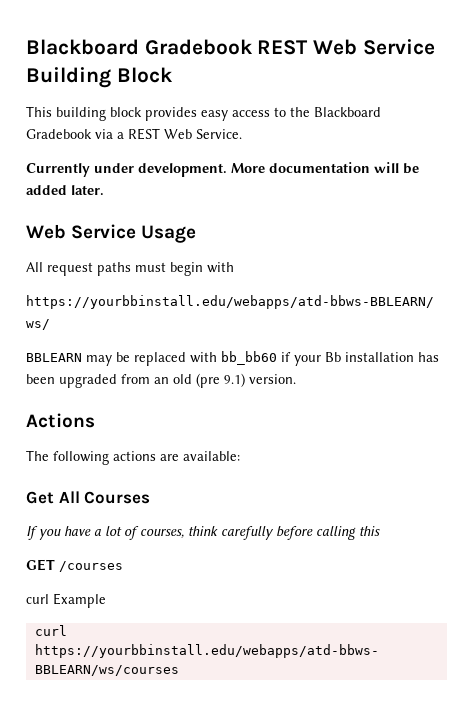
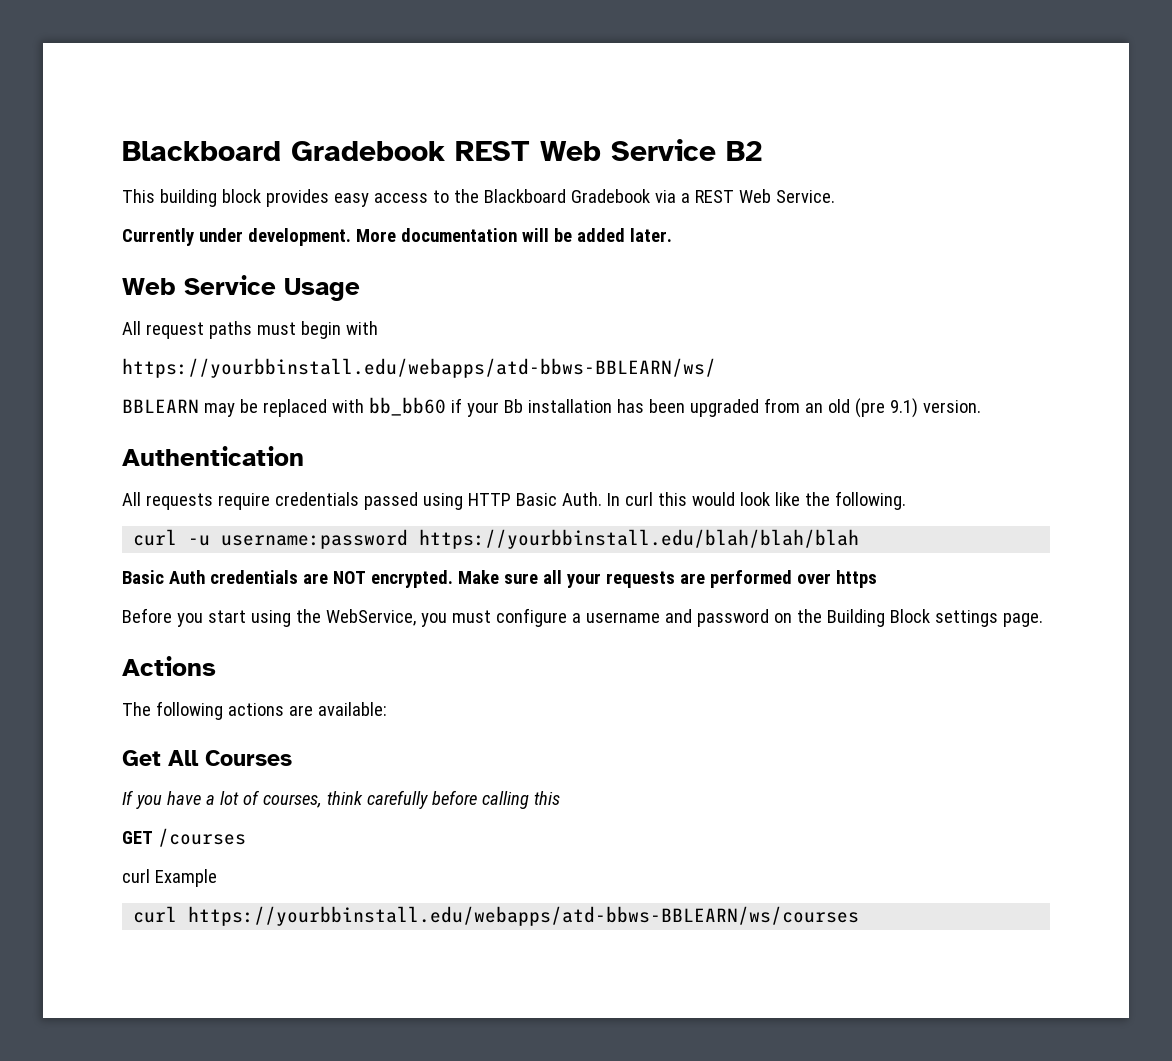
[26,67,173,88] Building Block -> [726,141,763,161] B2
(296, 379) none -> [122,446,304,466] [122,491,906,510] [133,529,860,549] [122,570,877,588] [122,608,1043,627] // Authentication // All requests require credentials passed using HTTP Basic Auth. In curl this would look like the following. // curl -u username:password https://yourbbinstall.edu/blah/blah/blah // Basic Auth credentials are NOT encrypted. Make sure all your requests are performed over https // Before you start using the WebService, you must configure a username and password on the Building Block settings page.

